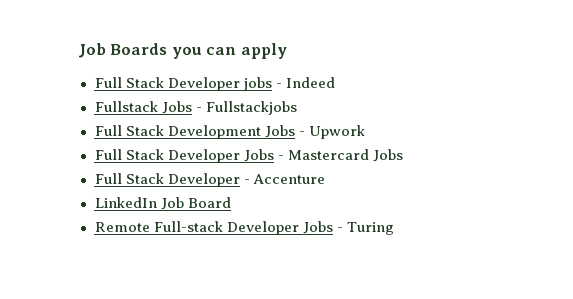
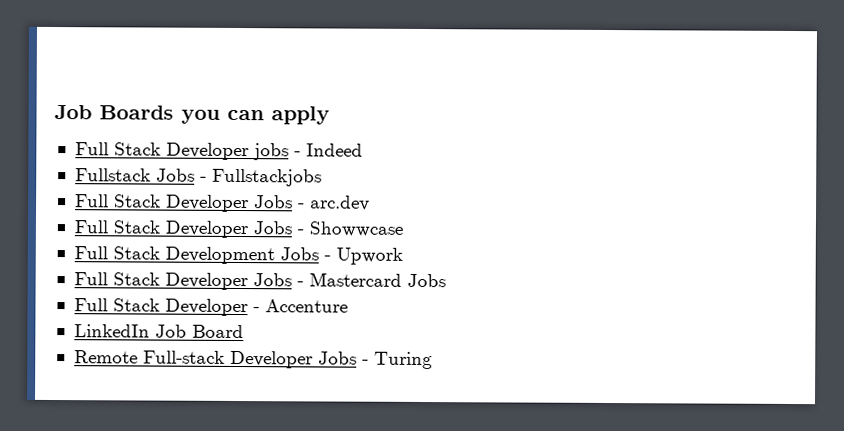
(297, 108) none -> [74,194,370,213] [73,220,403,239] // Full Stack Developer Jobs - arc.dev // Full Stack Developer Jobs - Showwcase

